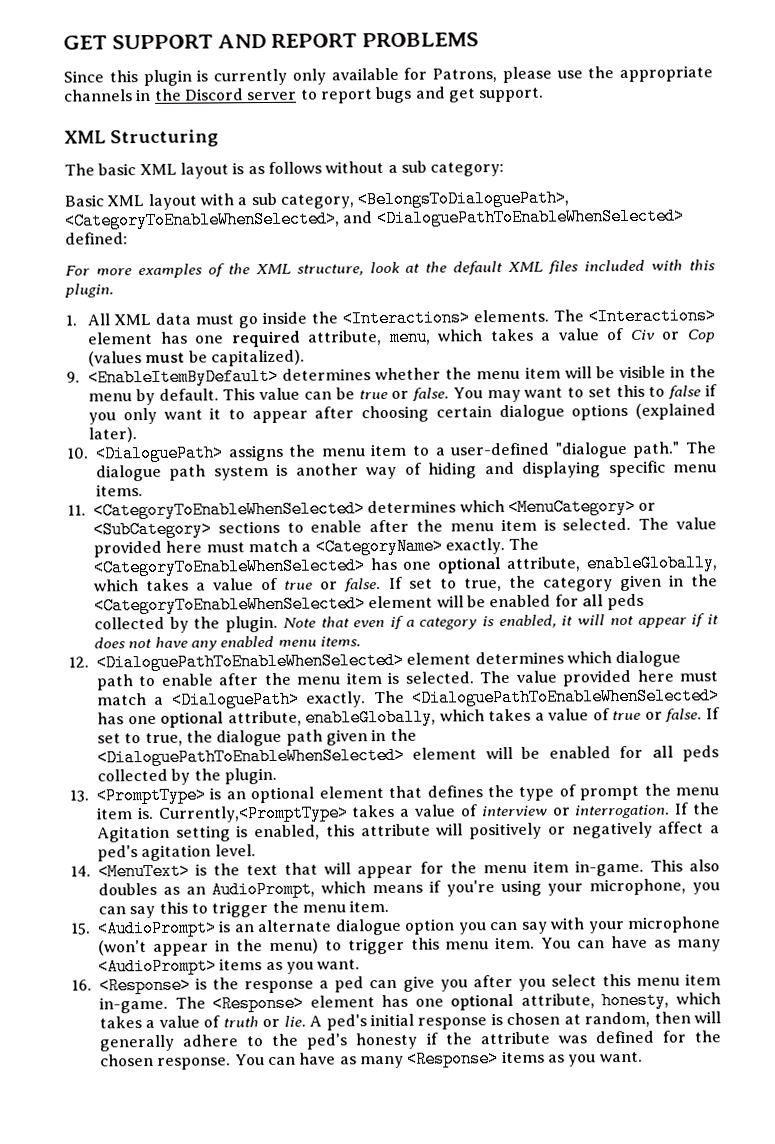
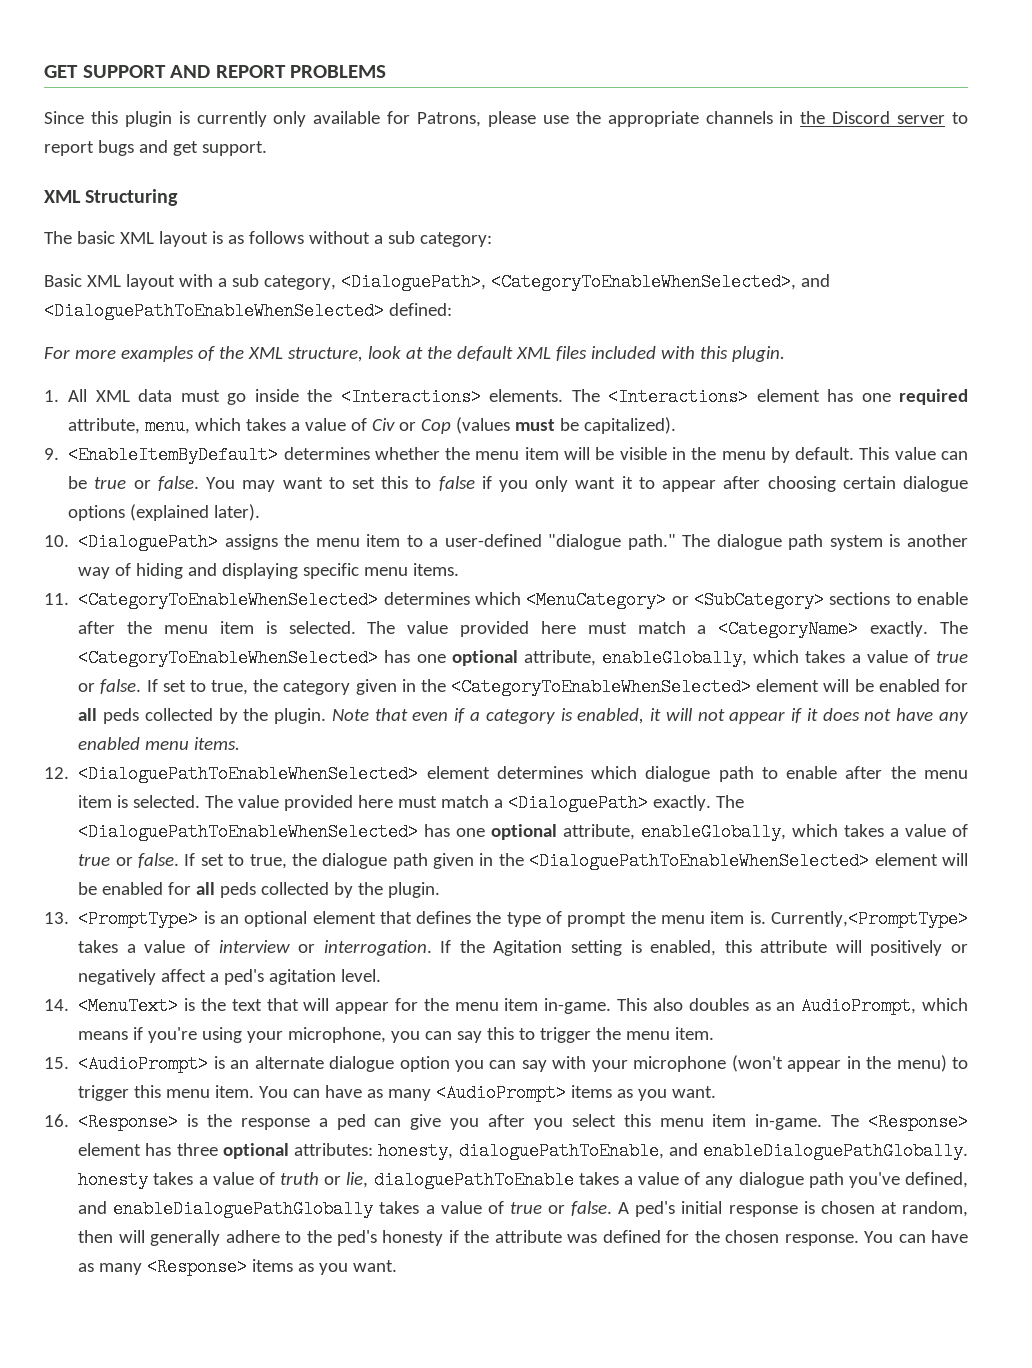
[357,189,570,209] <BelongsToDialoguePath>, -> [340,273,486,291] <DialoguePath>,
[414,991,721,1011] one optional attribute, honesty, which -> [176,1142,968,1160] [78,1171,149,1189] three optional attributes: honesty, dialoguePathToEnable, and enableDialoguePathGlobally. honesty
[283,1015,306,1027] lie. -> [346,1171,968,1189] [78,1200,613,1218] lie, dialoguePathToEnable takes a value of any dialogue path you've defined, and enableDialoguePathGlobally takes a value of true or false.

